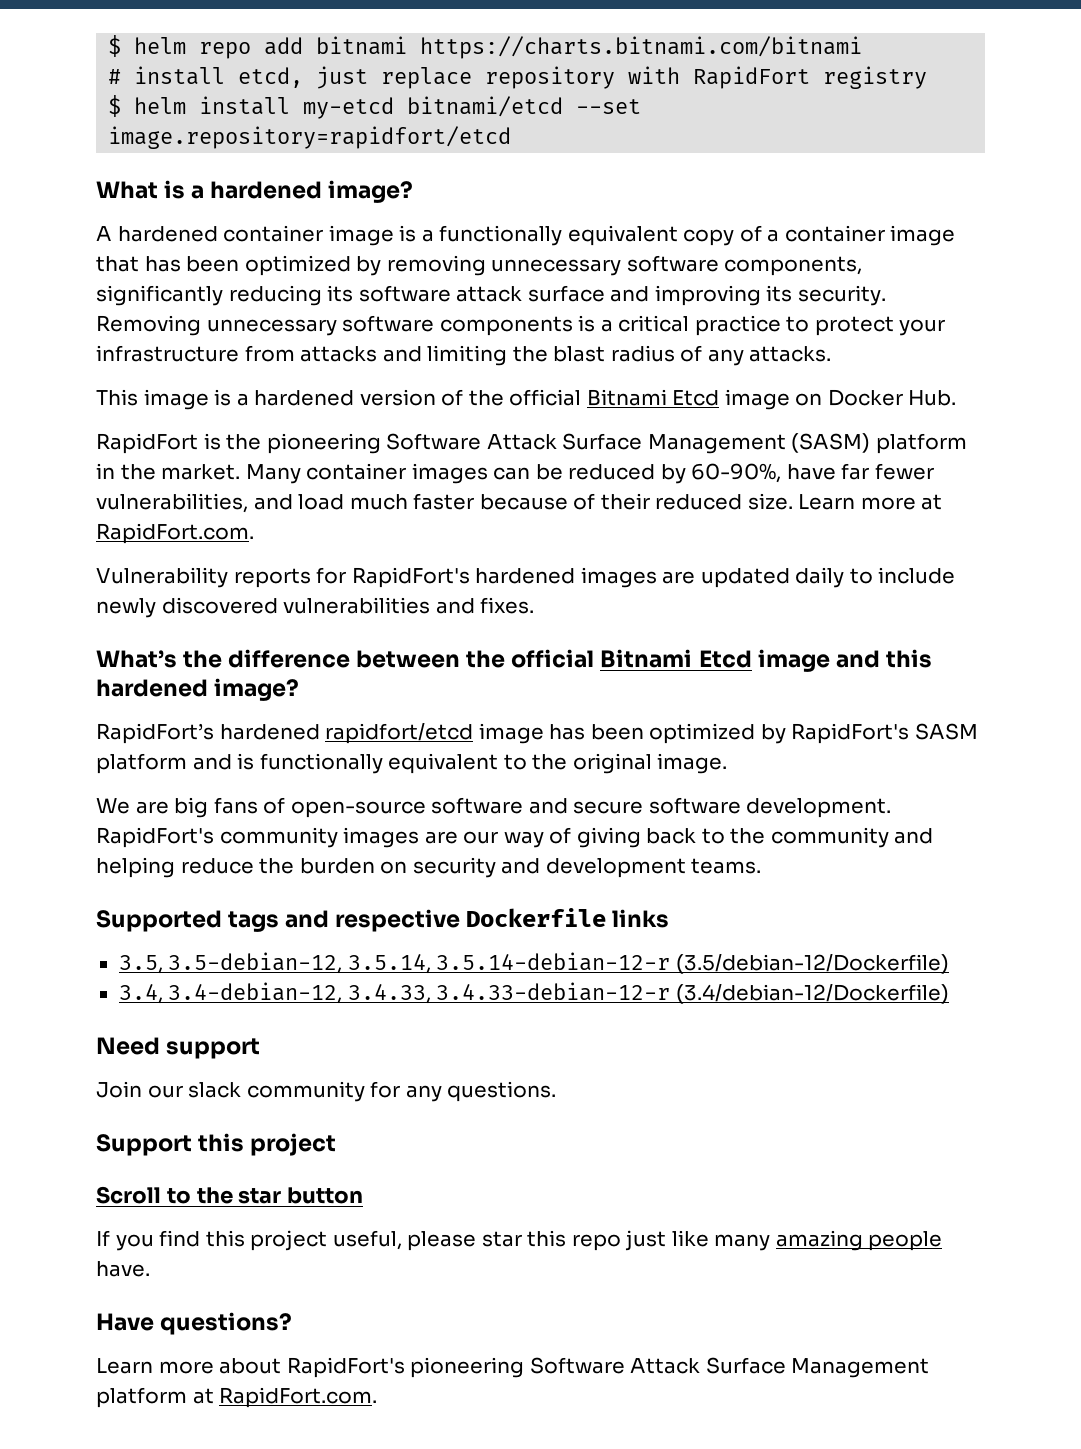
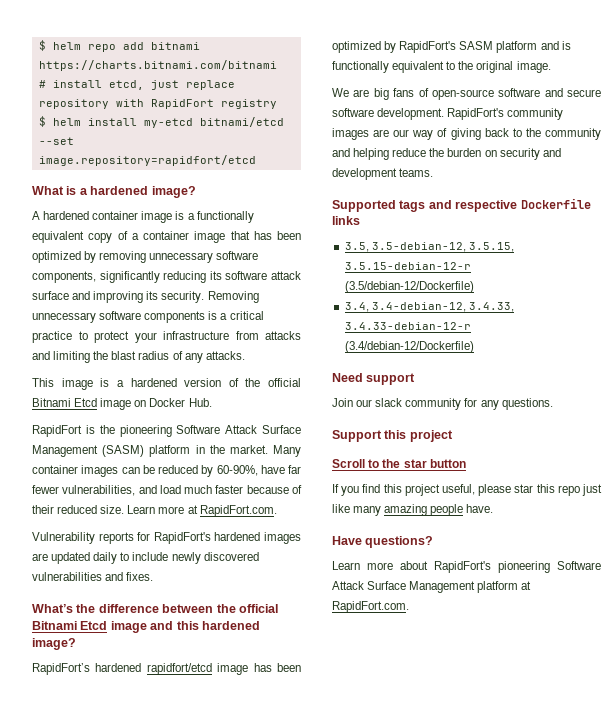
[347,952,671,974] 3.5.14, 3.5.14-debian-12-r -> [468,242,514,252] [344,262,471,270] 3.5.15, 3.5.15-debian-12-r

